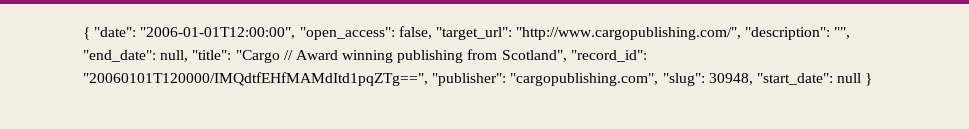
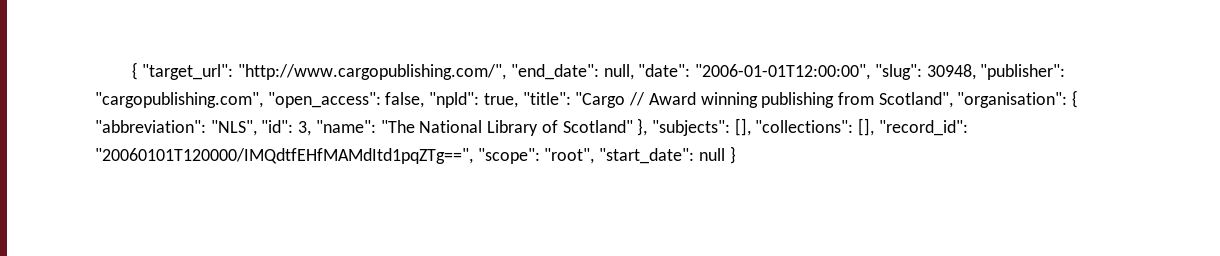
[83,26,851,40] [83,50,189,62] { "date": "2006-01-01T12:00:00", "open_access": false, "target_url": "http://www.cargopublishing.com/", "description": "", "end_date": null, -> [131,62,1066,80] [95,92,518,108] { "target_url": "http://www.cargopublishing.com/", "end_date": null, "date": "2006-01-01T12:00:00", "slug": 30948, "publisher": "cargopublishing.com", "open_access": false, "npld": true,
[570,50,647,62] [83,72,753,86] "record_id": "20060101T120000/IMQdtfEHfMAMdItd1pqZTg==", "publisher": "cargopublishing.com", "slug": 30948, -> [957,90,1079,108] [95,118,968,136] [95,148,595,164] "organisation": { "abbreviation": "NLS", "id": 3, "name": "The National Library of Scotland" }, "subjects": [], "collections": [], "record_id": "20060101T120000/IMQdtfEHfMAMdItd1pqZTg==", "scope": "root",

